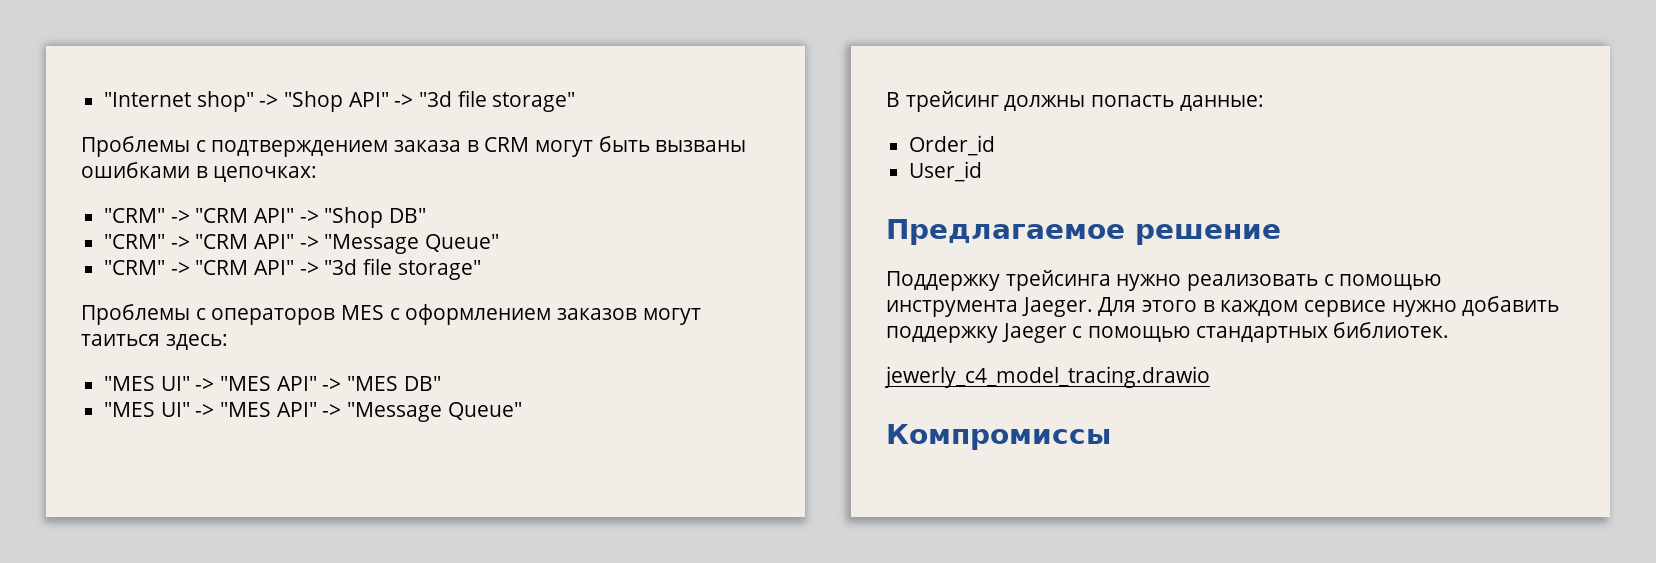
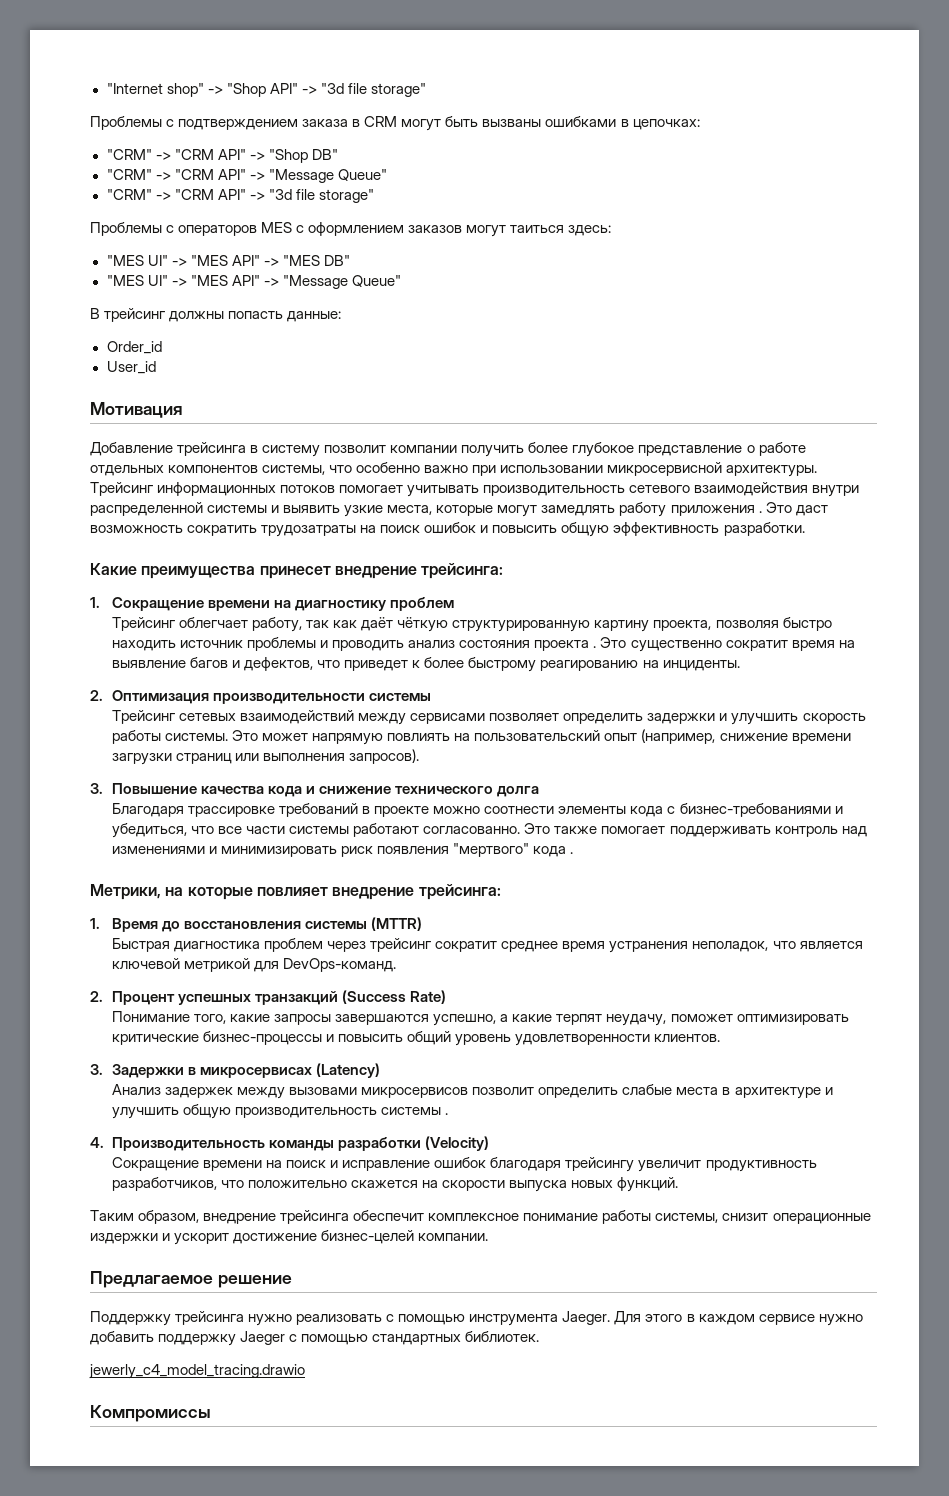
(983, 171) none -> [90,402,183,418] [90,442,806,457] [90,462,818,477] [90,482,860,497] [90,502,828,517] [90,522,805,537] [90,563,504,579] [90,597,455,611] [112,617,832,632] [112,637,855,652] [112,657,740,672] [90,690,432,704] [112,710,866,725] [112,729,851,745] [112,749,420,765] [90,783,540,797] [112,803,843,817] [112,823,867,838] [112,843,574,857] [90,884,501,900] [90,917,423,932] [112,938,863,953] [112,958,397,972] [90,990,447,1005] [112,1011,849,1026] [112,1031,721,1046] [90,1063,381,1078] [112,1084,833,1099] [112,1104,449,1119] [90,1136,490,1151] [112,1157,817,1172] [112,1177,679,1192] [90,1210,871,1224] [90,1230,489,1245] // Мотивация // Добавление трейсинга в систему позволит компании получить более глубокое представление о работе отдельных компонентов системы, что особенно важно при использовании микросервисной архитектуры. Трейсинг информационных потоков помогает учитывать производительность сетевого взаимодействия внутри распределенной системы и выявить узкие места, которые могут замедлять работу приложения . Это даст возможность сократить трудозатраты на поиск ошибок и повысить общую эффективность разработки. // Какие преимущества принесет внедрение трейсинга: // 1. Сокращение времени на диагностику проблем // Трейсинг облегчает работу, так как даёт чёткую структурированную картину проекта, позволяя быстро находить источник проблемы и проводить анализ состояния проекта . Это существенно сократит время на выявление багов и дефектов, что приведет к более быстрому реагированию на инциденты. // 2. Оптимизация производительности системы // Трейсинг сетевых взаимодействий между сервисами позволяет определить задержки и улучшить скорость работы системы. Это может напрямую повлиять на пользовательский опыт (например, снижение времени загрузки страниц или выполнения запросов). // 3. Повышение качества кода и снижение технического долга // Благодаря трассировке требований в проекте можно соотнести элементы кода с бизнес-требованиями и убедиться, что все части системы работают согласованно. Это также помогает поддерживать контроль над изменениями и минимизировать риск появления "мертвого" кода . // Метрики, на которые повлияет внедрение трейсинга: // 1. Время до восстановления системы (MTTR) // Быстрая диагностика проблем через трейсинг сократит среднее время устранения неполадок, что является ключевой метрикой для DevOps-команд. // 2. Процент успешных транзакций (Success Rate) // Понимание того, какие запросы завершаются успешно, а какие терпят неудачу, поможет оптимизировать критические бизнес-процессы и повысить общий уровень удовлетворенности клиентов. // 3. Задержки в микросервисах (Latency) // Анализ задержек между вызовами микросервисов позволит определить слабые места в архитектуре и улучшить общую производительность системы . // 4. Производительность команды разработки (Velocity) // Сокращение времени на поиск и исправление ошибок благодаря трейсингу увеличит продуктивность разработчиков, что положительно скажется на скорости выпуска новых функций. // Таким образом, внедрение трейсинга обеспечит комплексное понимание работы системы, снизит операционные издержки и ускорит достижение бизнес-целей компании.

